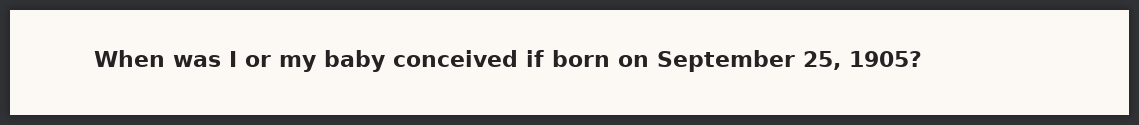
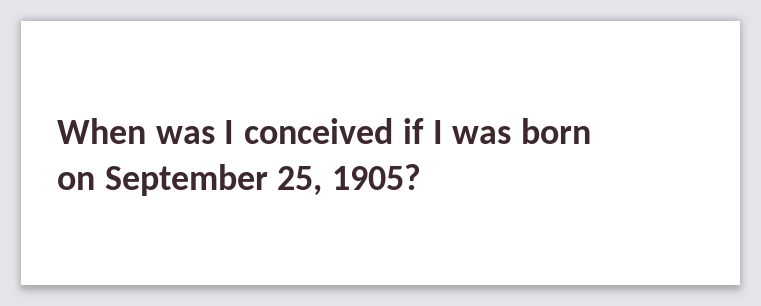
[245,50,544,72] or my baby conceived if -> [244,118,512,144] conceived if I was

